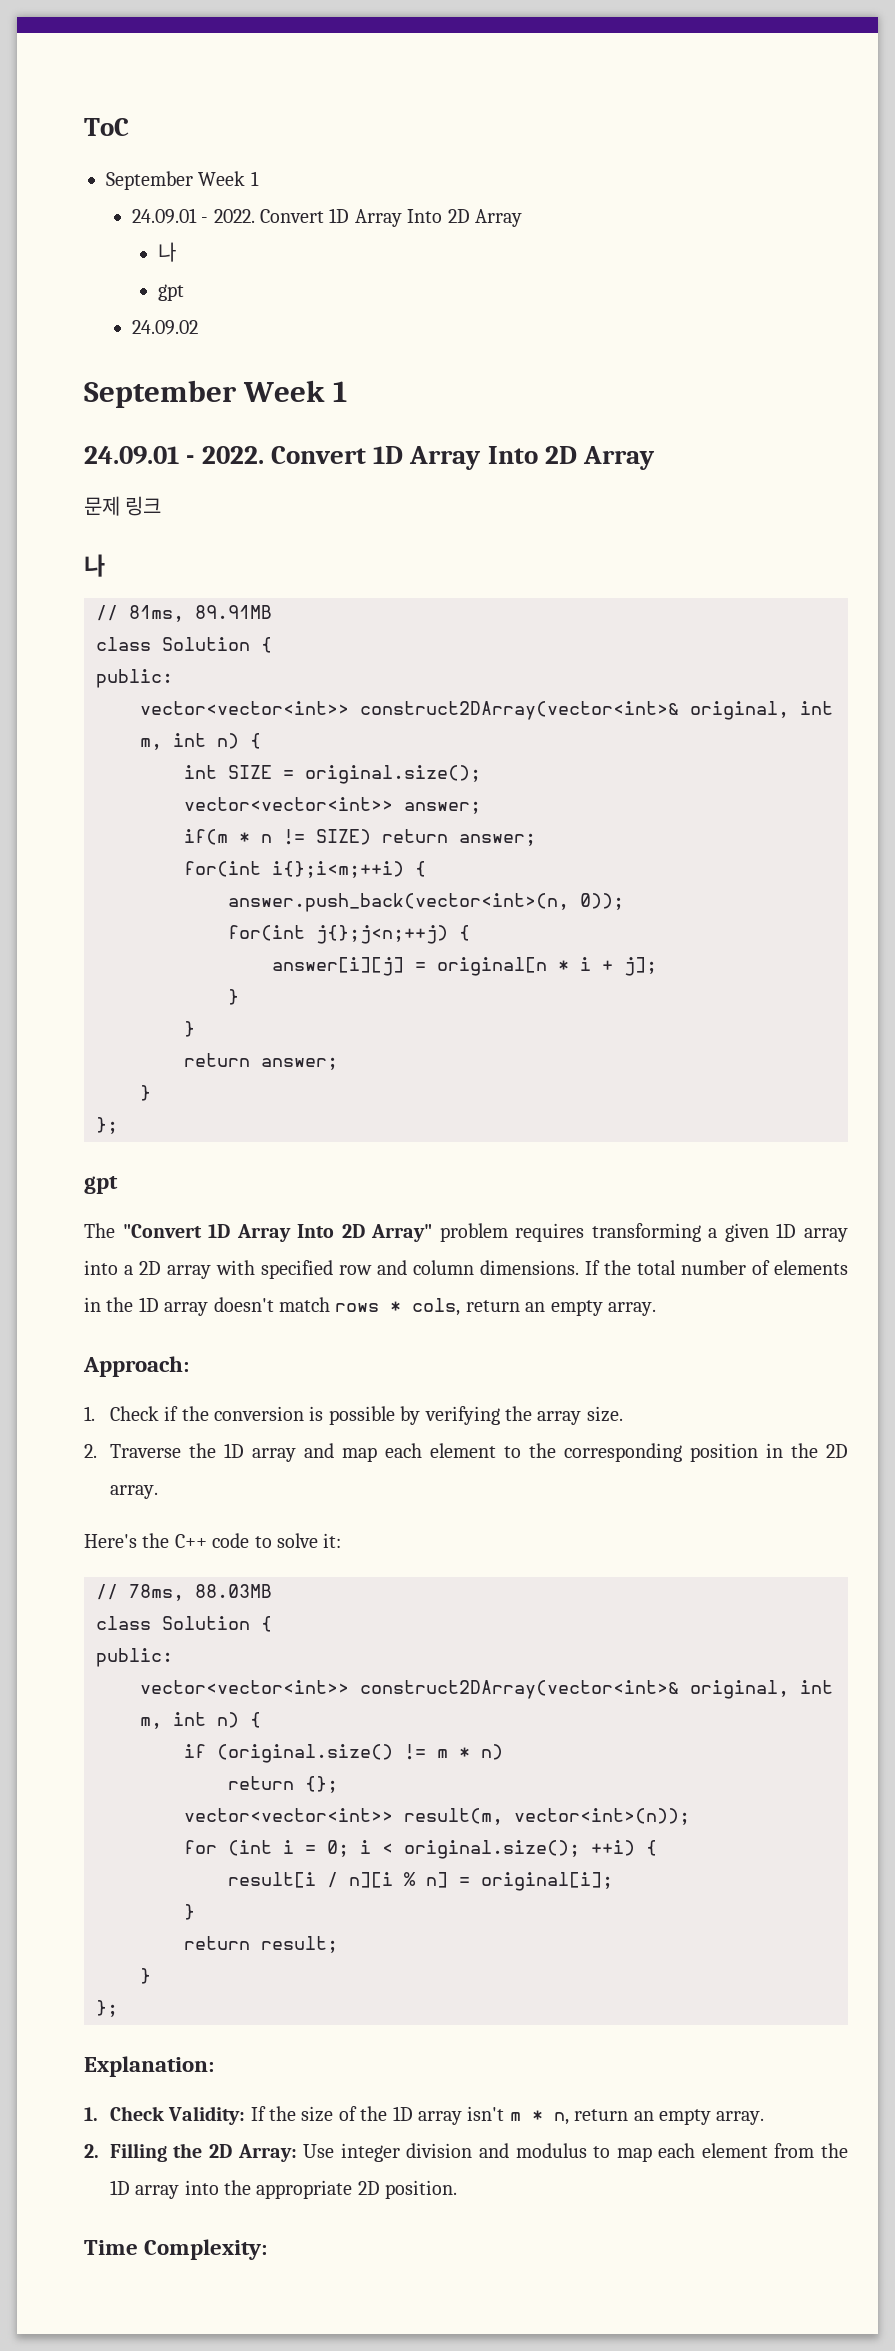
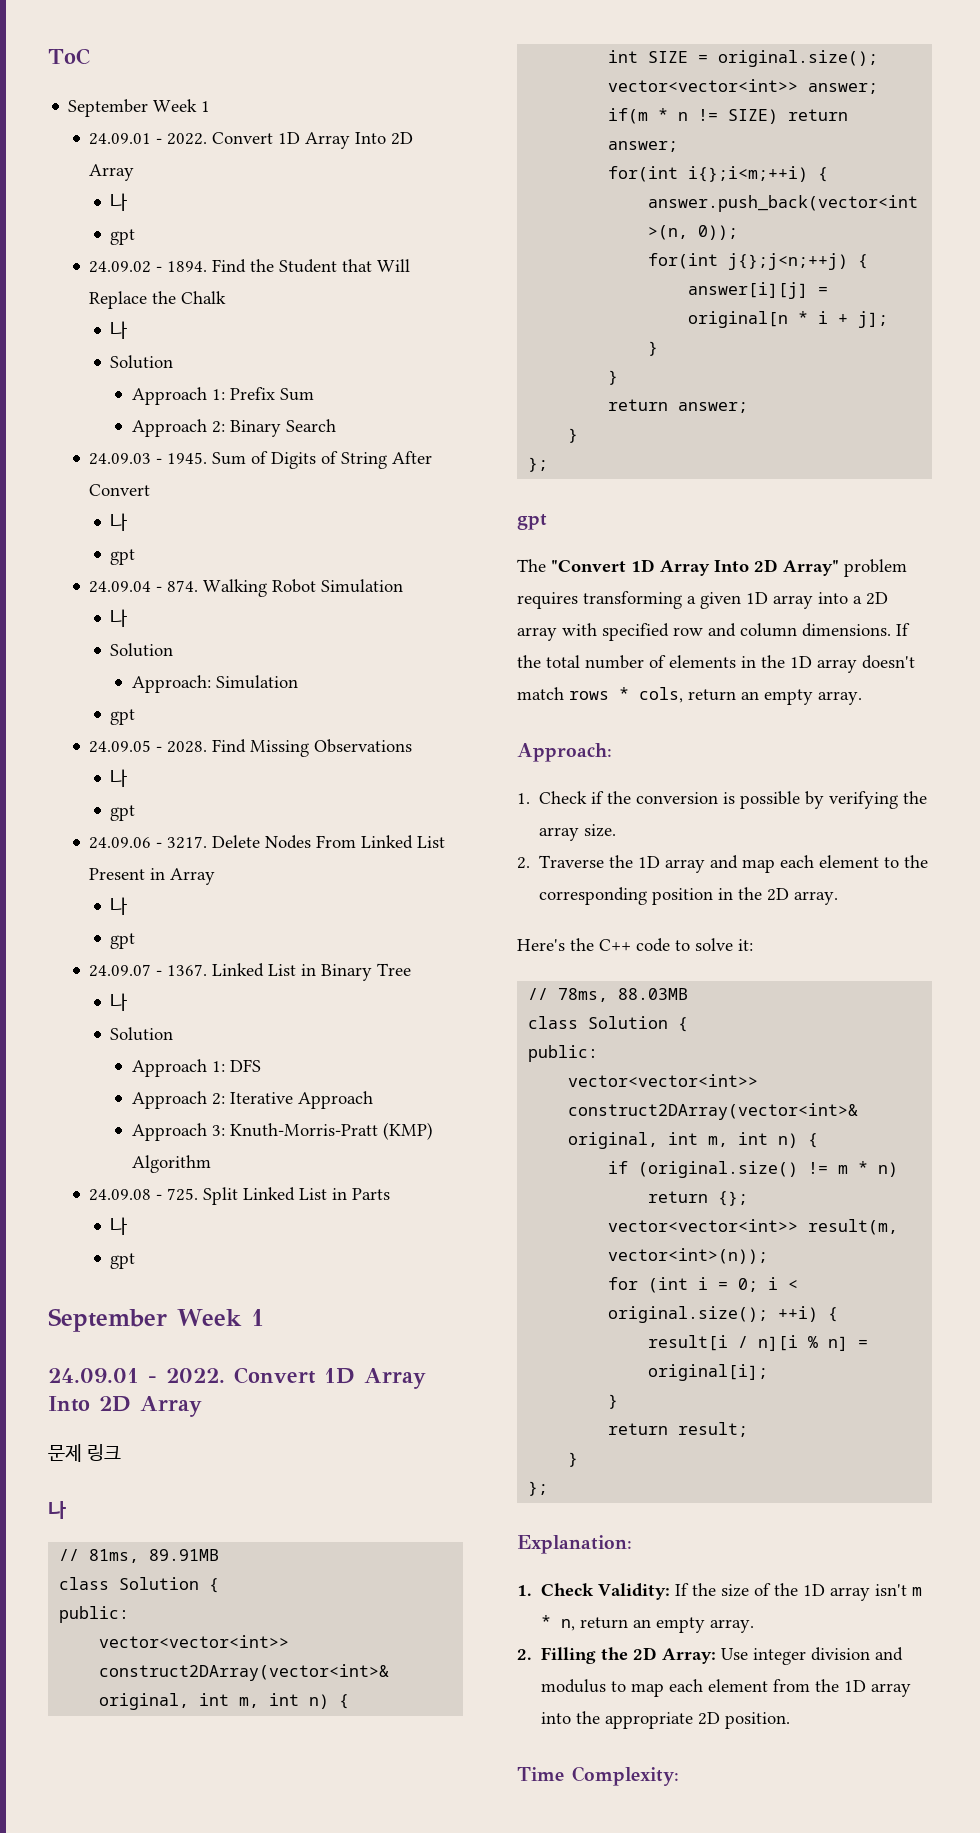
(198, 327) none -> [156,259,411,273] [89,291,227,309] [110,321,128,339] [110,355,174,369] [131,387,314,405] [131,419,336,437] [89,451,433,469] [89,484,151,496] [110,513,128,531] [110,549,136,565] [89,579,404,597] [110,609,128,627] [110,643,174,657] [131,675,298,693] [110,709,136,725] [89,739,413,757] [110,769,128,787] [110,805,136,821] [89,835,446,849] [89,868,216,885] [110,897,128,915] [110,933,136,949] [89,963,412,981] [110,993,128,1011] [110,1027,174,1041] [131,1059,261,1077] [131,1091,373,1109] [131,1122,433,1141] [131,1155,211,1173] [89,1187,391,1205] [110,1217,128,1235] [110,1253,136,1269] - 1894. Find the Student that Will Replace the Chalk // 나 // Solution // Approach 1: Prefix Sum // Approach 2: Binary Search // 24.09.03 - 1945. Sum of Digits of String After Convert // 나 // gpt // 24.09.04 - 874. Walking Robot Simulation // 나 // Solution // Approach: Simulation // gpt // 24.09.05 - 2028. Find Missing Observations // 나 // gpt // 24.09.06 - 3217. Delete Nodes From Linked List Present in Array // 나 // gpt // 24.09.07 - 1367. Linked List in Binary Tree // 나 // Solution // Approach 1: DFS // Approach 2: Iterative Approach // Approach 3: Knuth-Morris-Pratt (KMP) Algorithm // 24.09.08 - 725. Split Linked List in Parts // 나 // gpt

